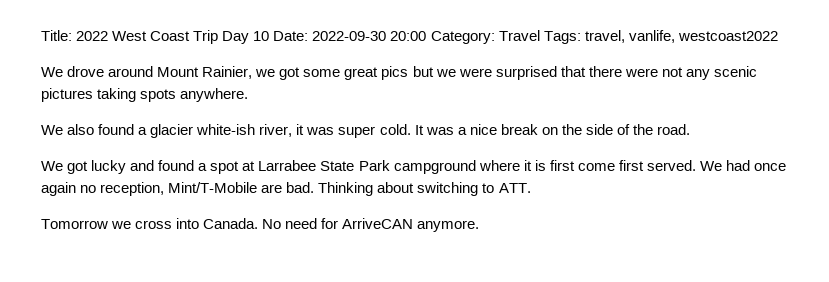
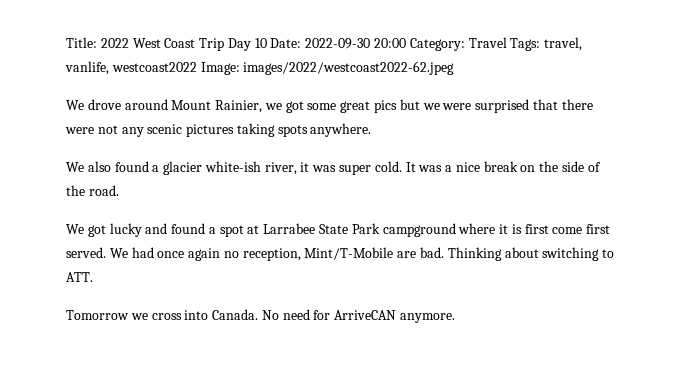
(778, 36) none -> [200,61,455,75] Image: images/2022/westcoast2022-62.jpeg

